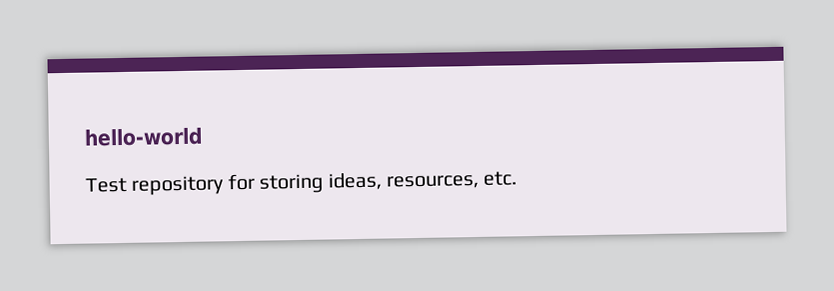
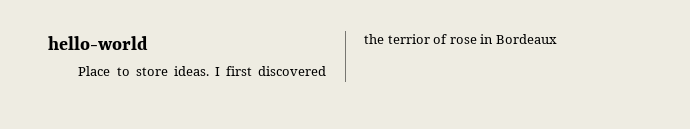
[85,171,518,196] Test repository for storing ideas, resources, etc. -> [78,66,326,76] [364,34,557,44] Place to store ideas. I first discovered the terrior of rose in Bordeaux

